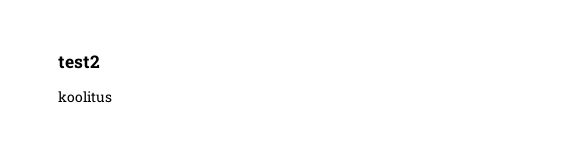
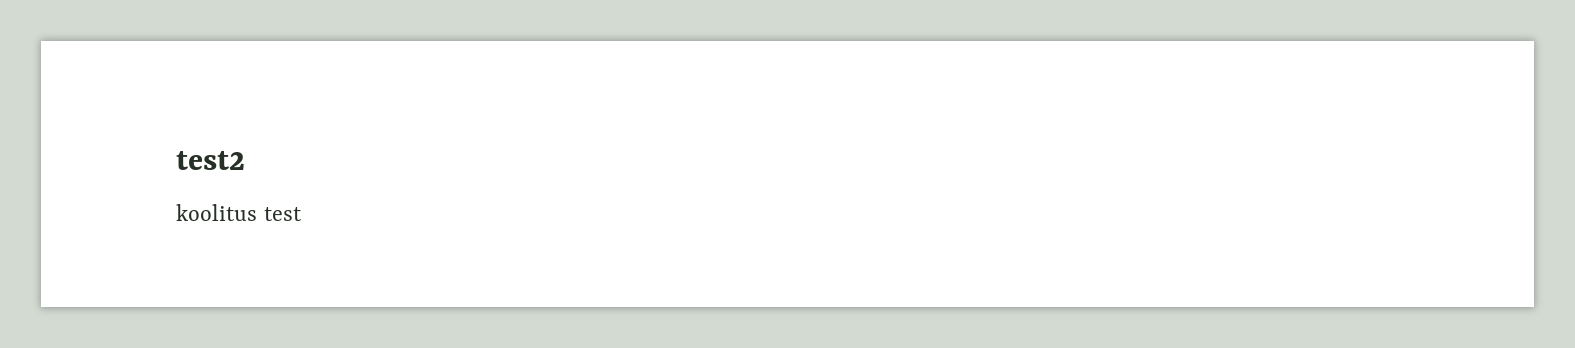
(112, 97) none -> [263,207,302,221] test

